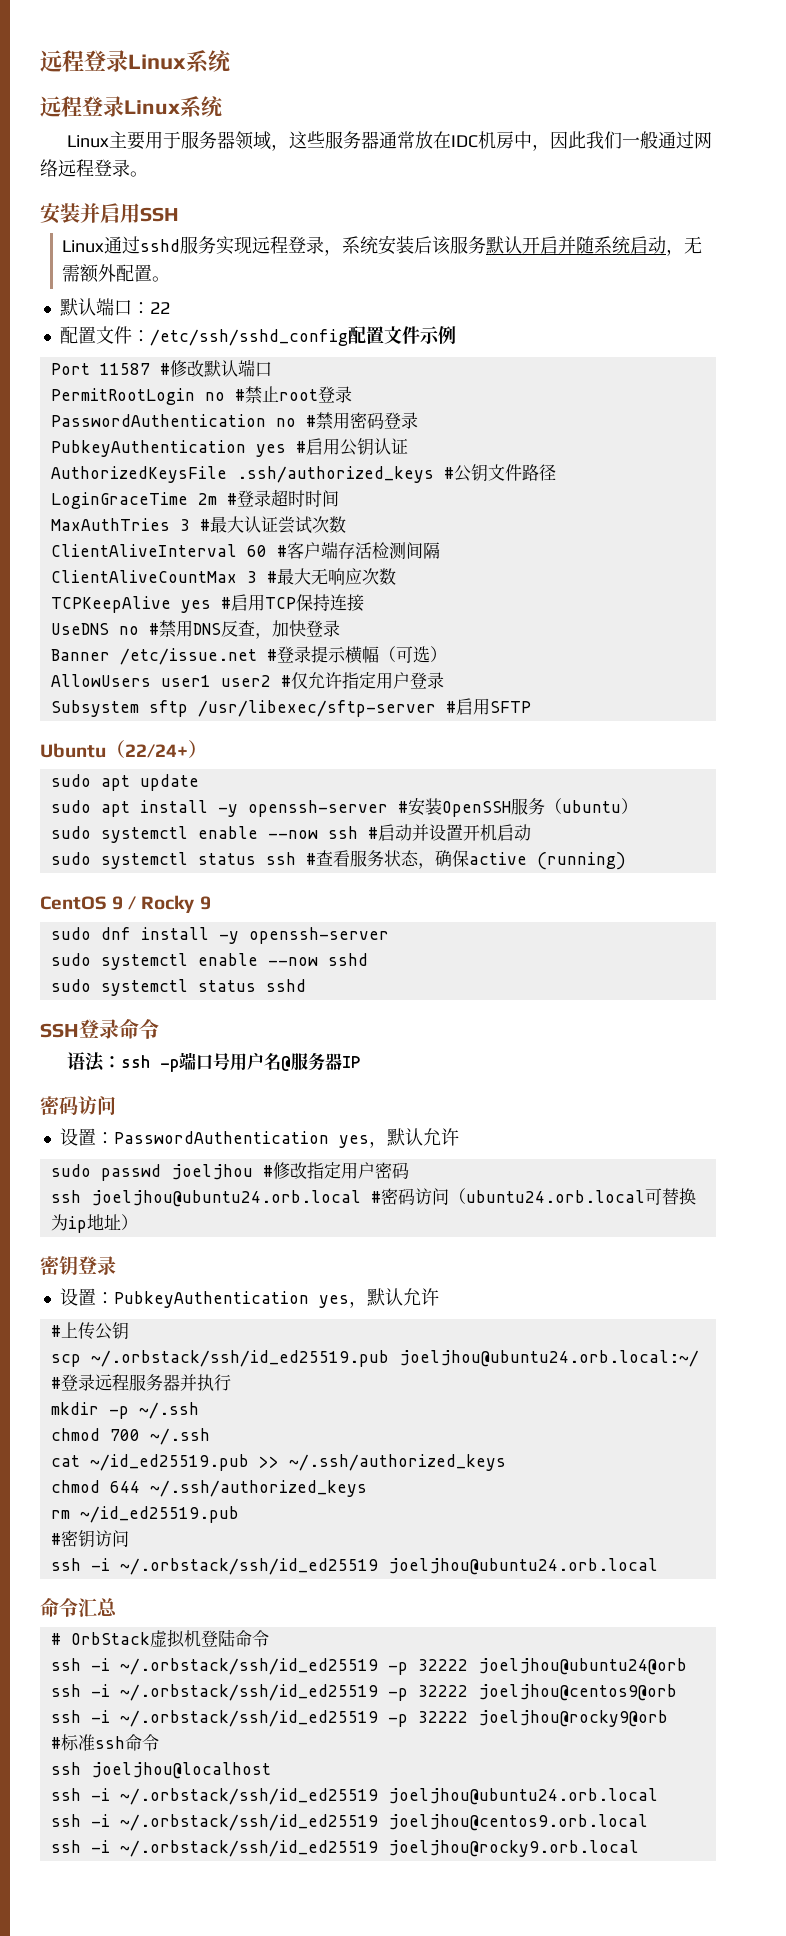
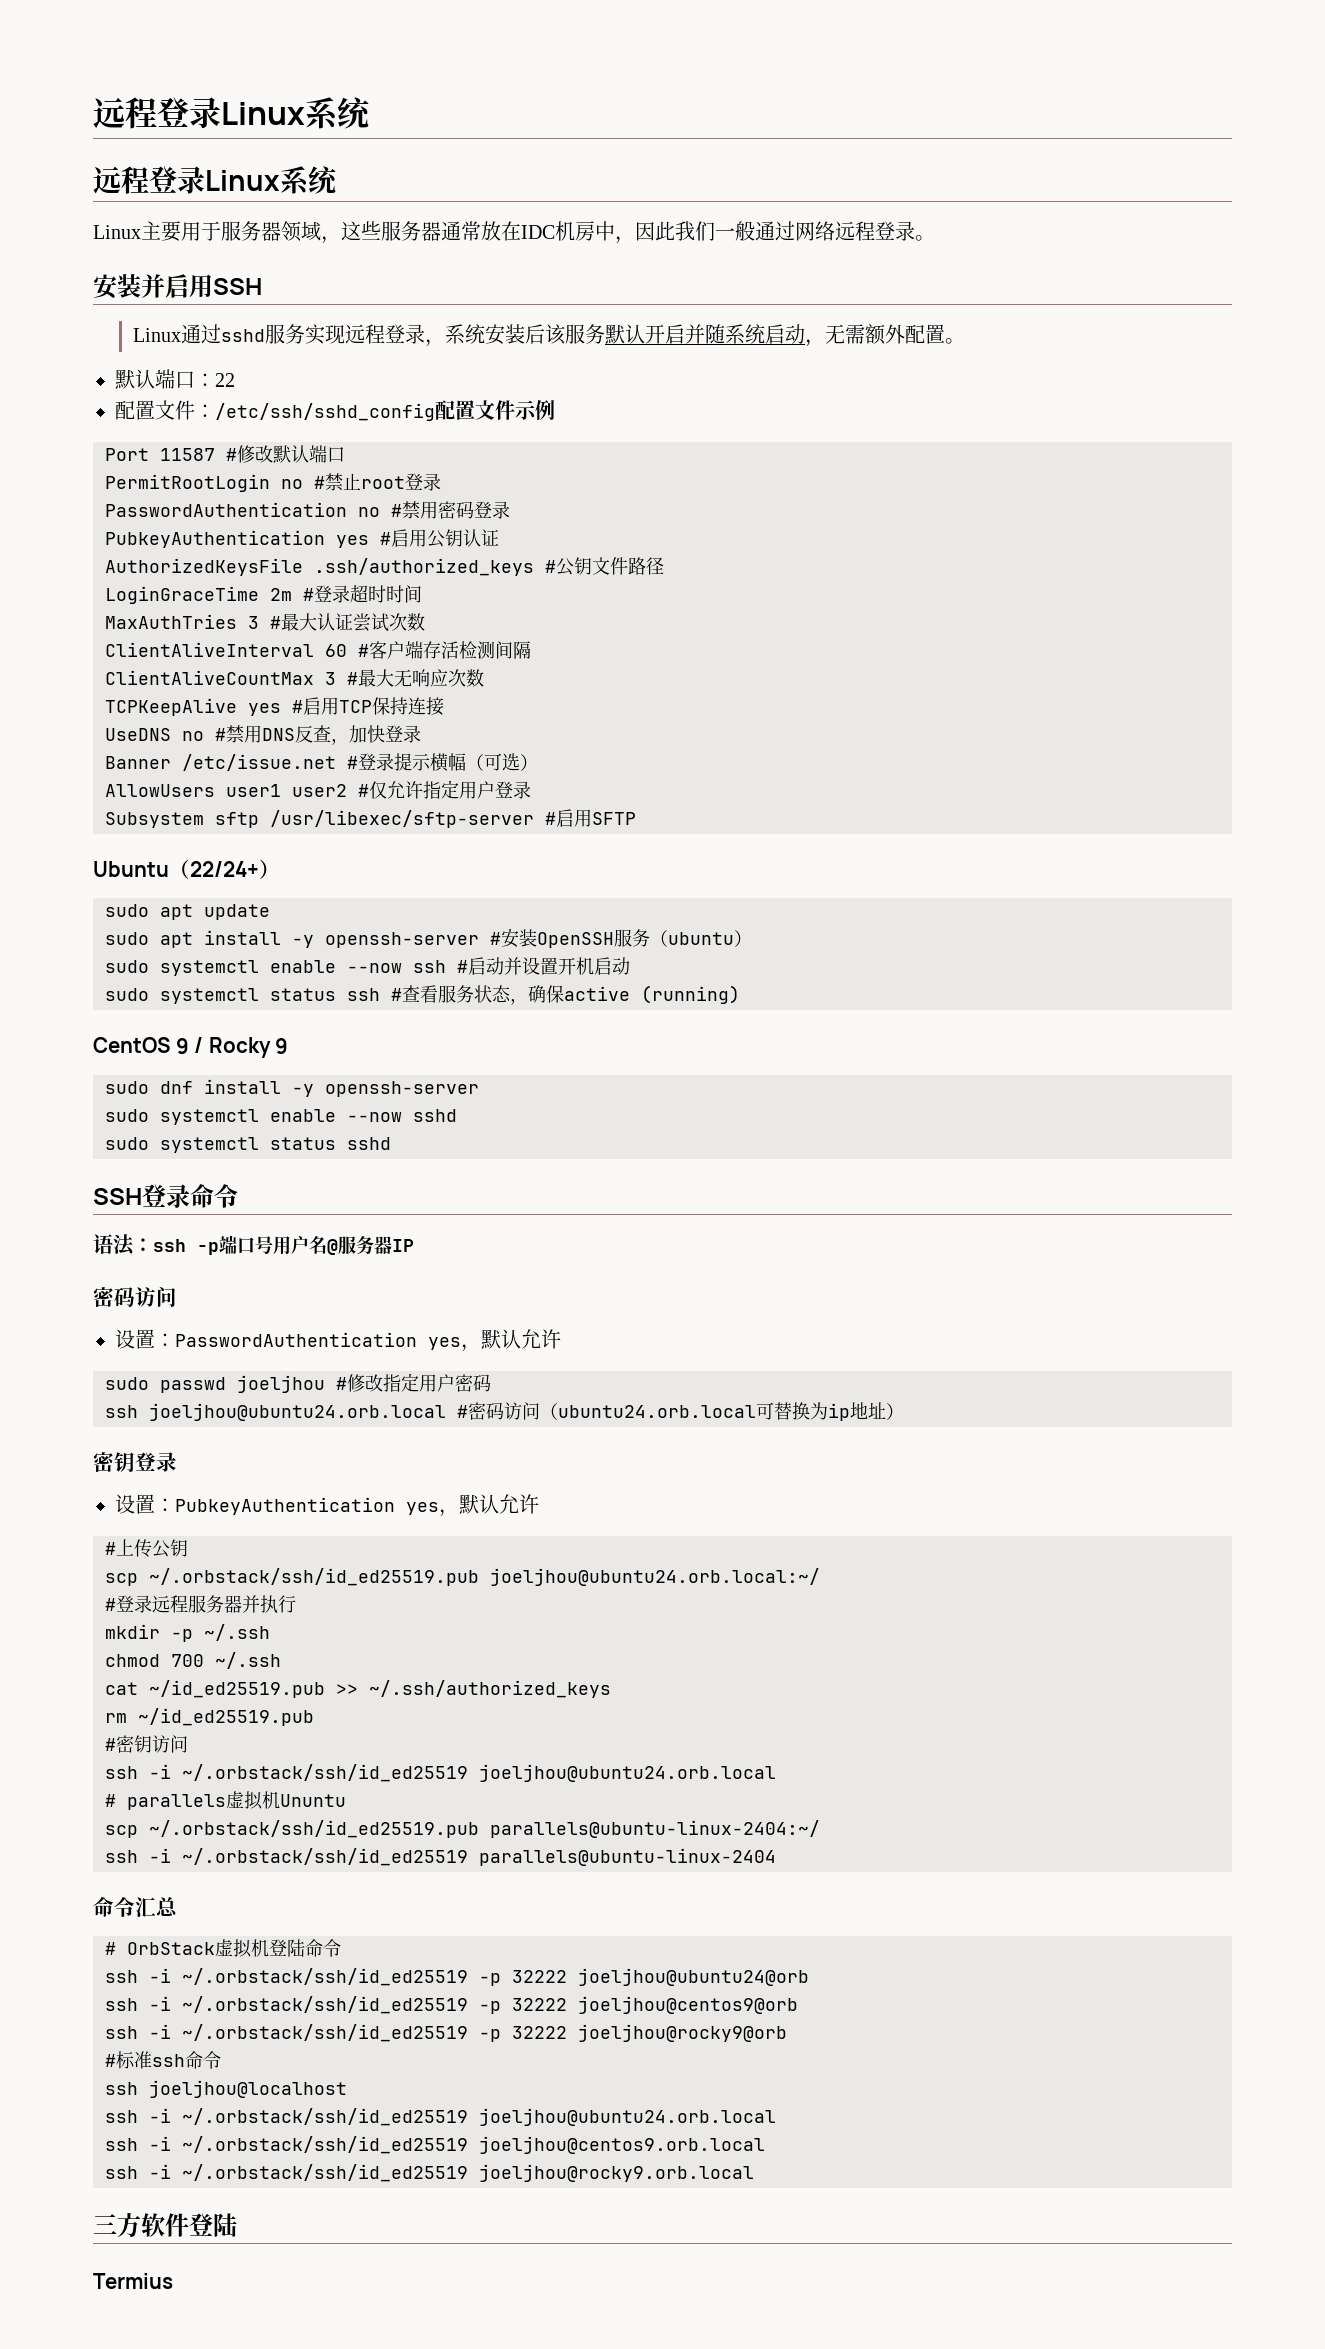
[50,1480,367,1497] // chmod 644 ~/.ssh/authorized_keys -> (611, 1689) none
(658, 1566) none -> [105,1791,346,1810] [105,1820,820,1838] [105,1848,776,1866] // # parallels虚拟机Ununtu // scp ~/.orbstack/ssh/id_ed25519.pub parallels@ubuntu-linux-2404:~/ // ssh -i ~/.orbstack/ssh/id_ed25519 parallels@ubuntu-linux-2404
(639, 1848) none -> [93,2213,237,2238] [93,2273,173,2289] // 三方软件登陆 // Termius

